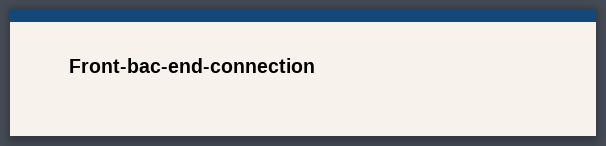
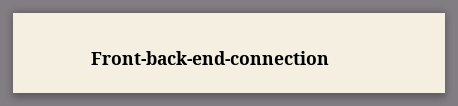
[69,58,315,73] Front-bac-end-connection -> [91,51,329,65] Front-back-end-connection

